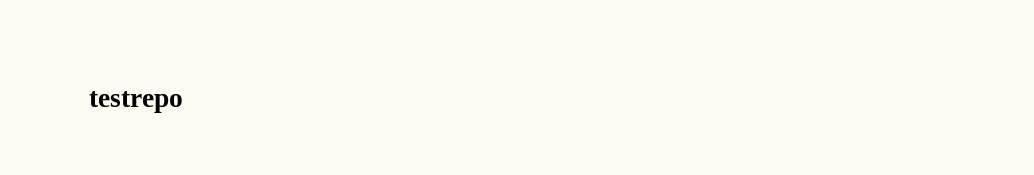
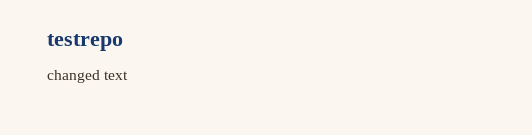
(183, 102) none -> [47,70,129,83] // changed text

